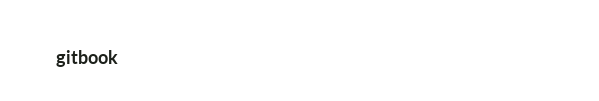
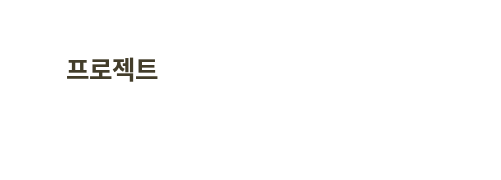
[56,50,118,67] gitbook -> [66,57,158,82] 프로젝트

